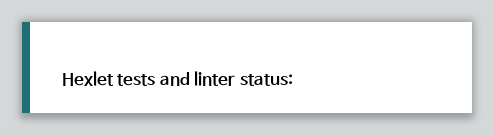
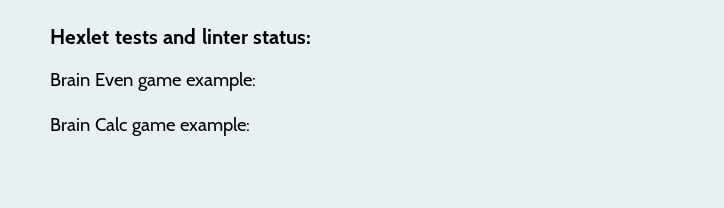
(293, 80) none -> [50,72,256,91] [50,117,250,136] // Brain Even game example: // Brain Calc game example:

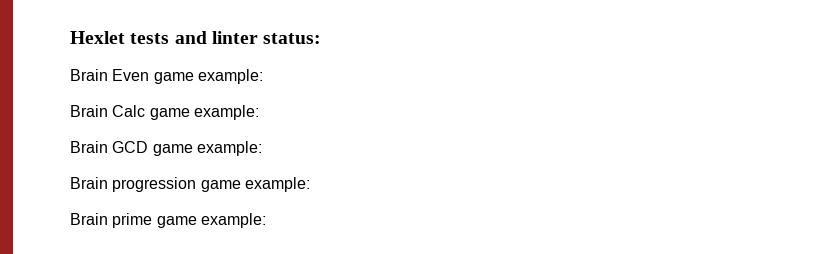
(250, 126) none -> [70,141,262,156] [70,177,310,192] [70,213,266,228] // Brain GCD game example: // Brain progression game example: // Brain prime game example:

